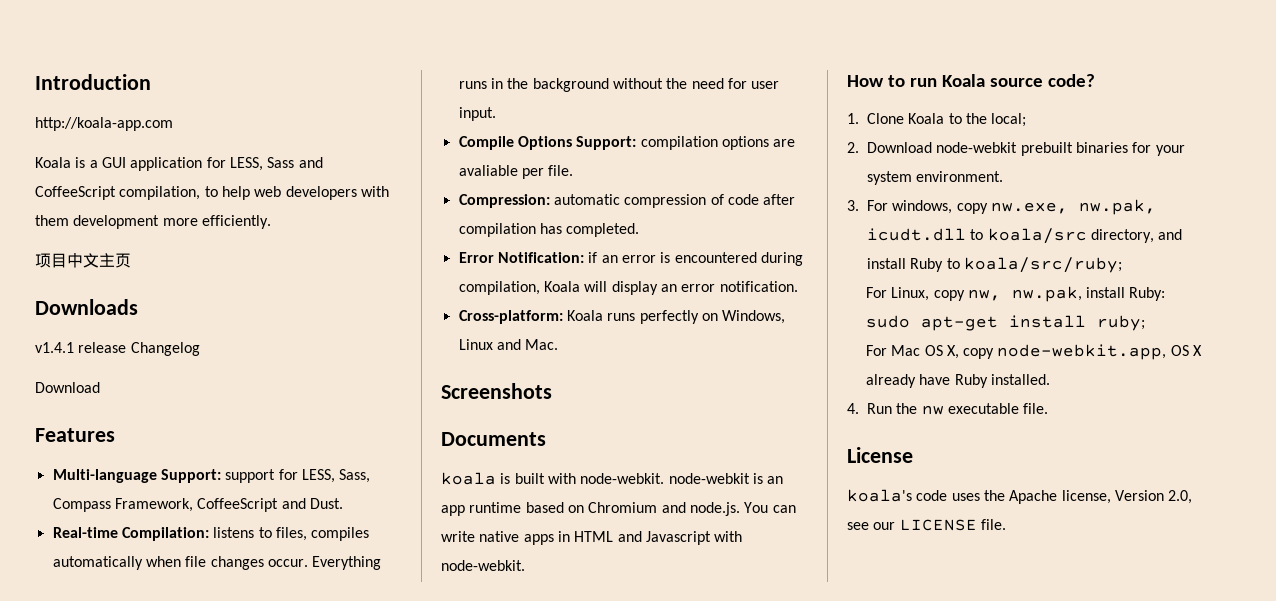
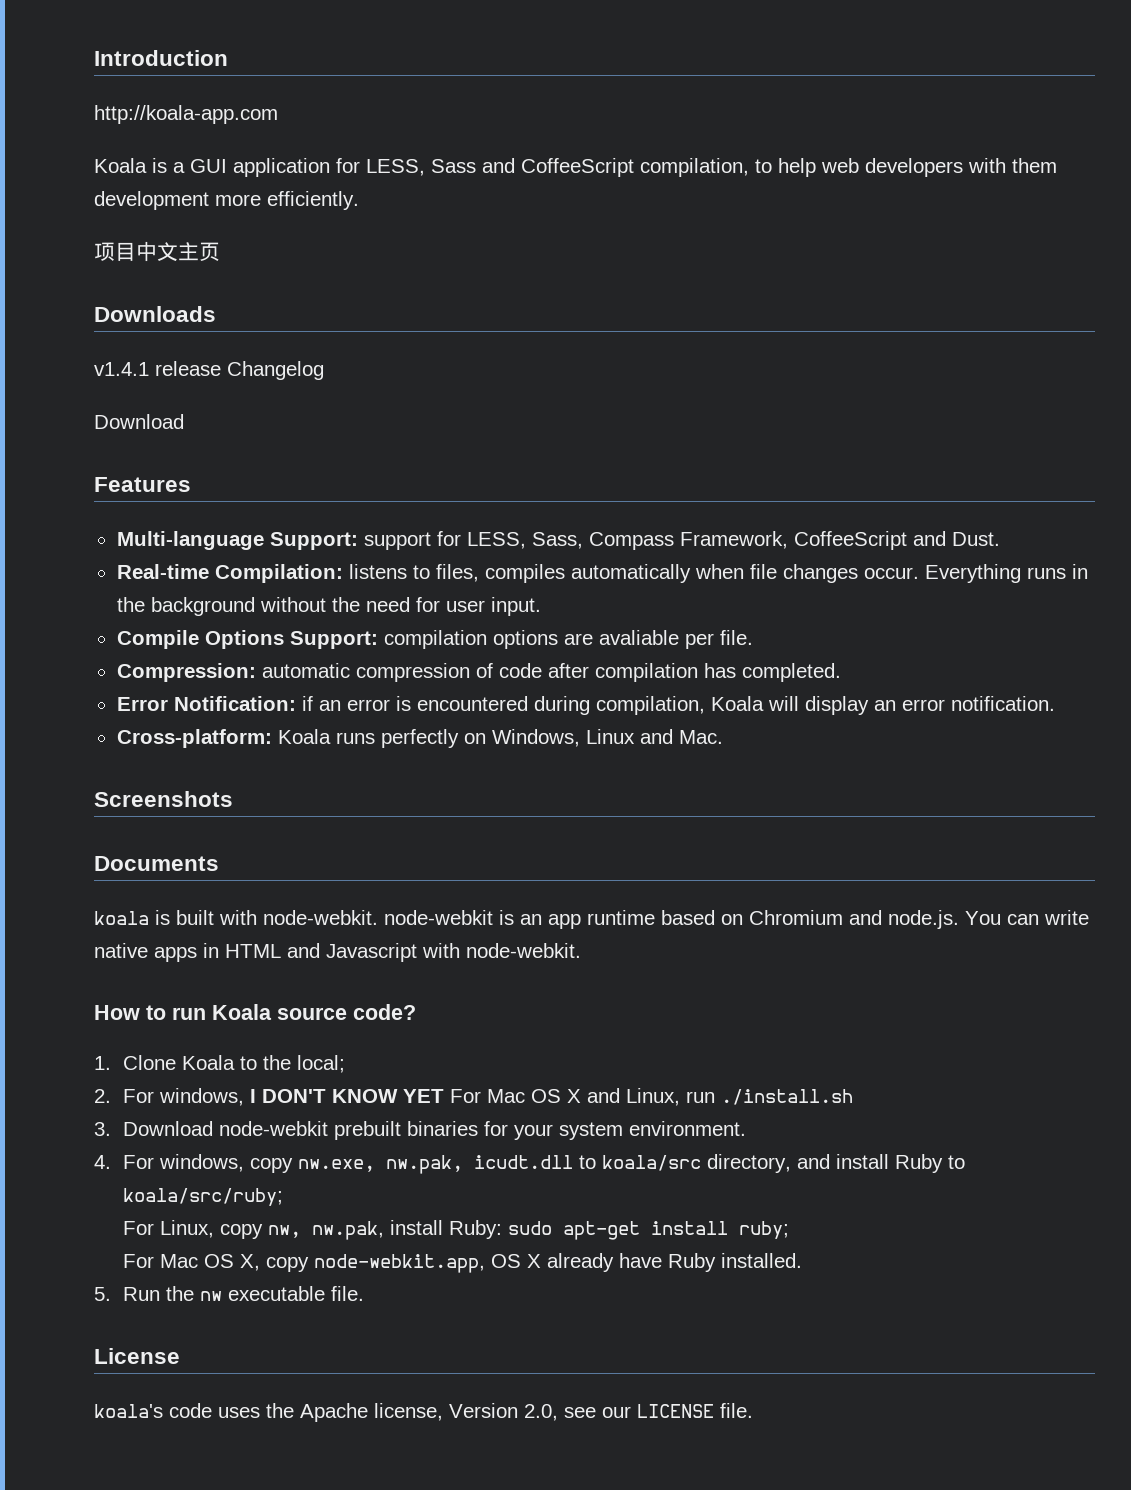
(859, 147) none -> [122,1088,853,1106] [94,1122,111,1136] For windows, I DON'T KNOW YET For Mac OS X and Linux, run ./install.sh // 3.
[847,200,859,211] 3. -> [94,1155,111,1169] 4.
[847,403,859,414] 4. -> [94,1287,111,1301] 5.

